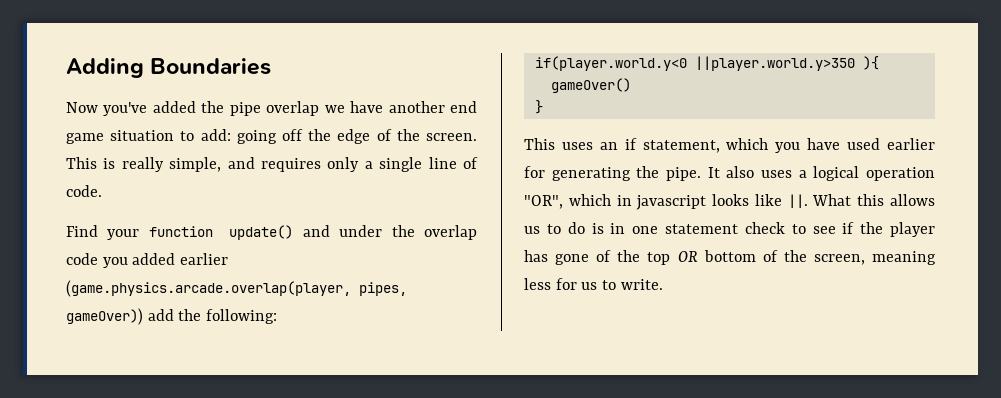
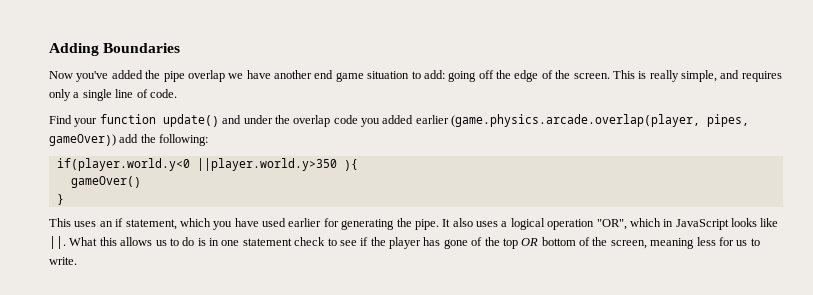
[636,195,707,210] javascript -> [675,219,729,230] JavaScript

